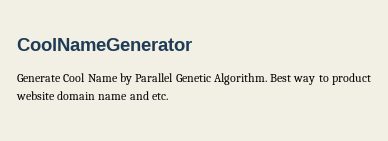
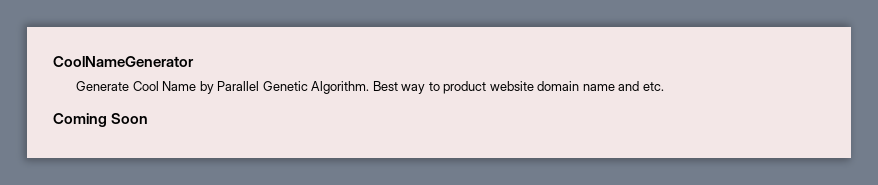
(168, 96) none -> [53,113,149,127] // Coming Soon

